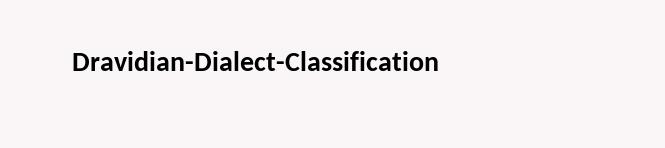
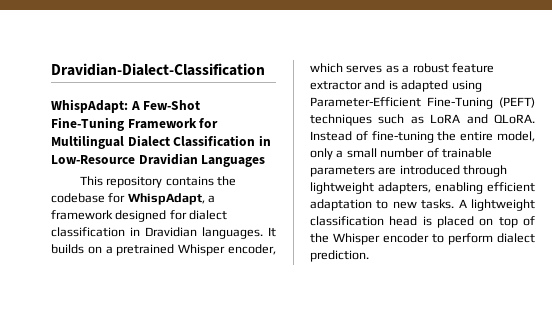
(439, 61) none -> [51,99,201,113] [51,117,219,131] [51,135,271,149] [51,153,266,167] [79,176,236,188] [51,193,216,205] [51,210,228,222] [51,227,276,239] [51,244,276,256] [310,63,494,73] [310,80,482,92] [310,97,535,109] [310,114,535,126] [310,131,535,143] [310,148,492,160] [310,165,508,177] [310,182,535,194] [310,199,535,211] [310,216,535,228] [310,233,535,245] [310,250,369,262] // WhispAdapt: A Few-Shot Fine-Tuning Framework for Multilingual Dialect Classification in Low-Resource Dravidian Languages // This repository contains the codebase for WhispAdapt, a framework designed for dialect classification in Dravidian languages. It builds on a pretrained Whisper encoder, which serves as a robust feature extractor and is adapted using Parameter-Efficient Fine-Tuning (PEFT) techniques such as LoRA and QLoRA. Instead of fine-tuning the entire model, only a small number of trainable parameters are introduced through lightweight adapters, enabling efficient adaptation to new tasks. A lightweight classification head is placed on top of the Whisper encoder to perform dialect prediction.

